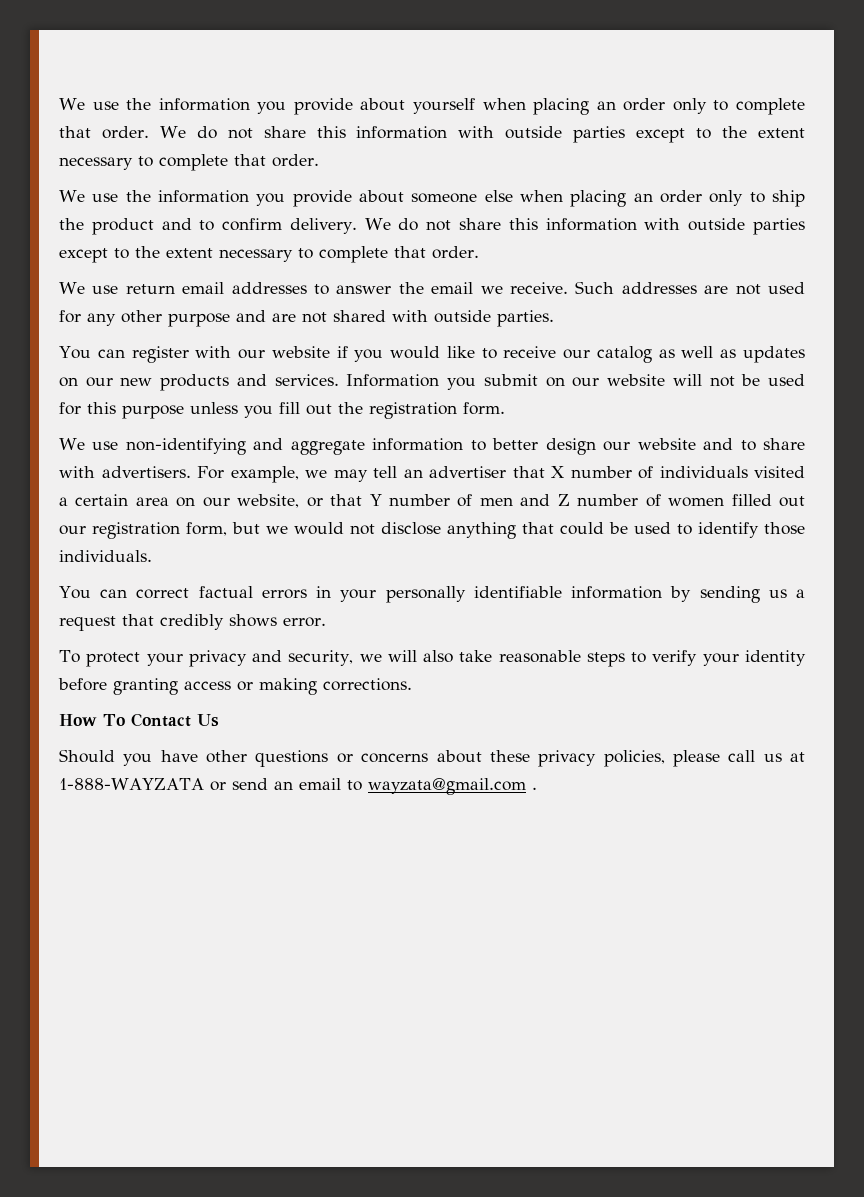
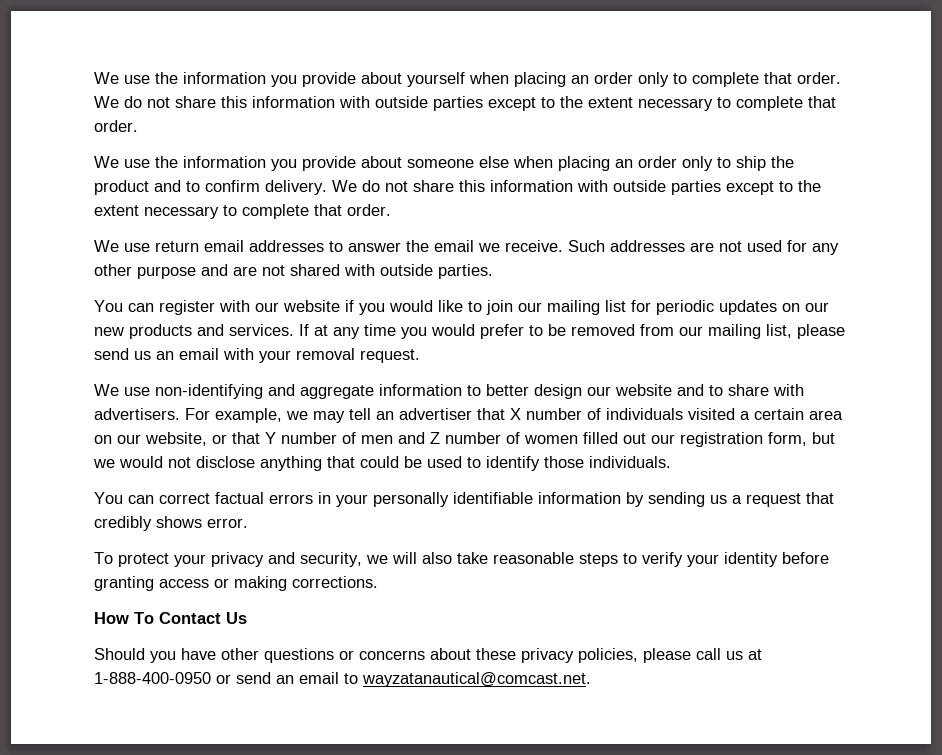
[503,346,737,363] receive our catalog as well as -> [486,300,714,315] join our mailing list for periodic
[346,374,806,390] [59,402,505,419] Information you submit on our website will not be used for this purpose unless you fill out the registration form. -> [299,324,845,339] [94,348,420,363] If at any time you would prefer to be removed from our mailing list, please send us an email with your removal request.
[59,778,204,790] 1-888-WAYZATA -> [94,672,211,684] 1-888-400-0950
[367,778,537,795] wayzata@gmail.com . -> [362,672,591,687] wayzatanautical@comcast.net.

